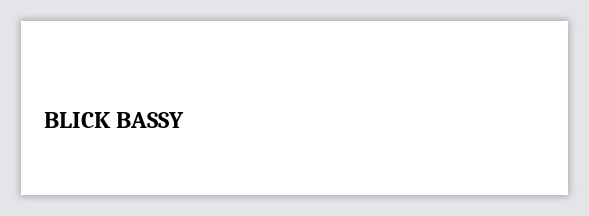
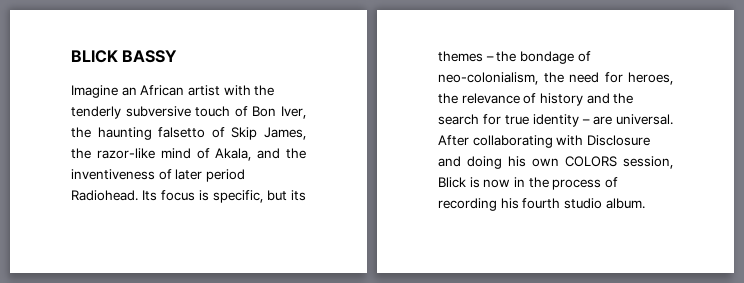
(185, 120) none -> [71,85,275,98] [71,106,306,119] [71,127,306,140] [71,148,306,161] [71,169,245,182] [71,190,306,203] [438,51,591,64] [438,72,673,85] [438,93,634,106] [438,114,673,127] [438,135,650,148] [438,156,673,169] [438,177,618,190] [438,198,645,211] // Imagine an African artist with the tenderly subversive touch of Bon Iver, the haunting falsetto of Skip James, the razor-like mind of Akala, and the inventiveness of later period Radiohead. Its focus is specific, but its themes – the bondage of neo-colonialism, the need for heroes, the relevance of history and the search for true identity – are universal. After collaborating with Disclosure and doing his own COLORS session, Blick is now in the process of recording his fourth studio album.

